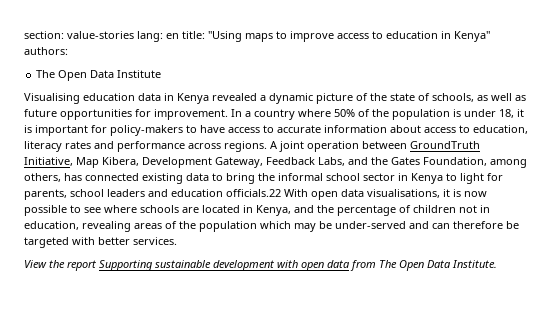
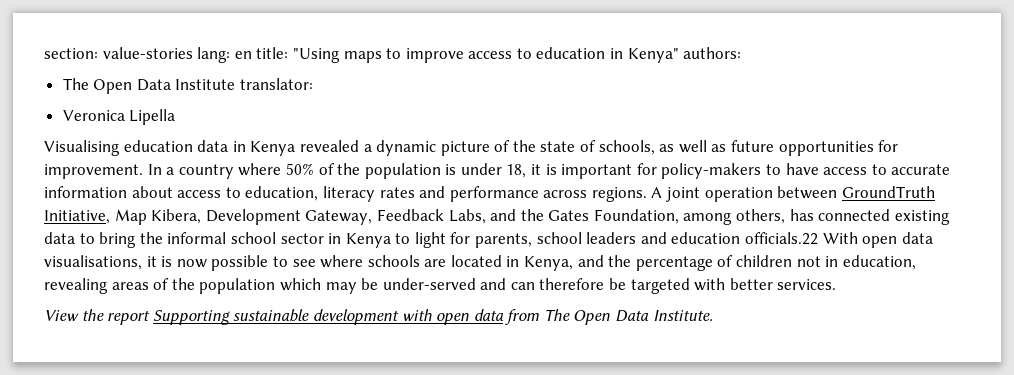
(162, 74) none -> [240,78,314,90] [62,109,176,125] translator: // Veronica Lipella

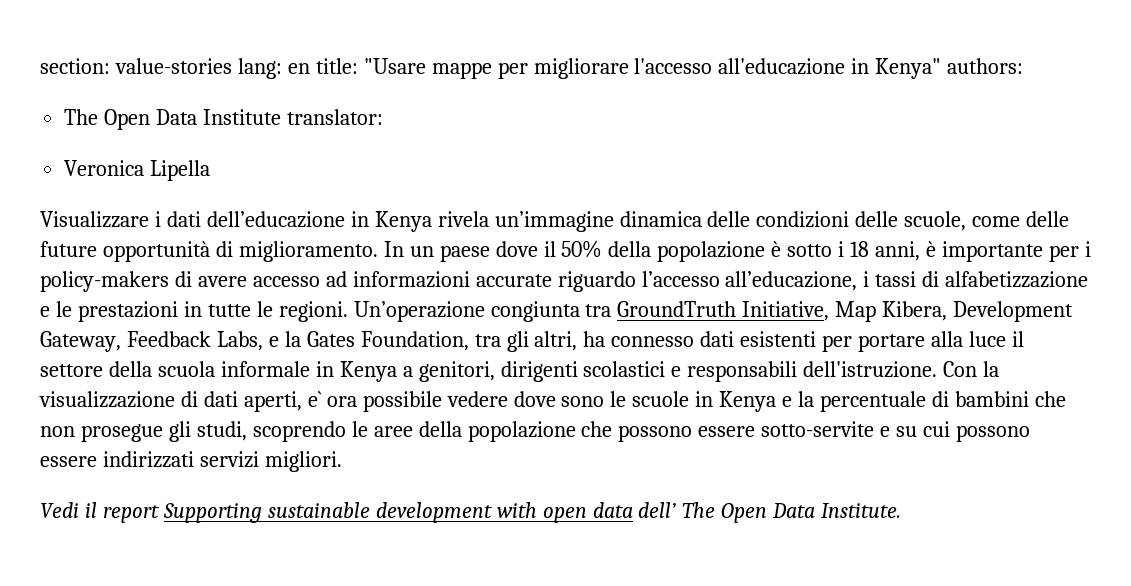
[292,47,606,63] "Using maps to improve access to education -> [363,58,846,79] "Usare mappe per migliorare l'accesso all'educazione
[44,140,899,156] [44,163,951,179] [44,186,838,202] Visualising education data in Kenya revealed a dynamic picture of the state of schools, as well as future opportunities for improvement. In a country where 50% of the population is under 18, it is important for policy-makers to have access to accurate information about access to education, literacy rates and performance across regions. A joint operation between -> [40,211,1070,232] [40,240,1091,262] [40,271,1089,292] [40,301,612,322] Visualizzare i dati dell’educazione in Kenya rivela un’immagine dinamica delle condizioni delle scuole, come delle future opportunità di miglioramento. In un paese dove il 50% della popolazione è sotto i 18 anni, è importante per i policy-makers di avere accesso ad informazioni accurate riguardo l’accesso all’educazione, i tassi di alfabetizzazione e le prestazioni in tutte le regioni. Un’operazione congiunta tra
[490,209,950,225] [44,232,933,248] [44,255,916,271] [44,278,837,294] [44,309,104,321] and the Gates Foundation, among others, has connected existing data to bring the informal school sector in Kenya to light for parents, school leaders and education officials.22 With open data visualisations, it is now possible to see where schools are located in Kenya, and the percentage of children not in education, revealing areas of the population which may be under-served and can therefore be targeted with better services. // View the -> [268,331,1024,352] [40,361,1000,382] [39,391,1066,412] [40,421,1031,442] [40,451,342,472] [40,502,97,518] e la Gates Foundation, tra gli altri, ha connesso dati esistenti per portare alla luce il settore della scuola informale in Kenya a genitori, dirigenti scolastici e responsabili dell'istruzione. Con la visualizzazione di dati aperti, e` ora possibile vedere dove sono le scuole in Kenya e la percentuale di bambini che non prosegue gli studi, scoprendo le aree della popolazione che possono essere sotto-servite e su cui possono essere indirizzati servizi migliori. // Vedi il
[505,309,540,325] from -> [638,502,677,518] dell’

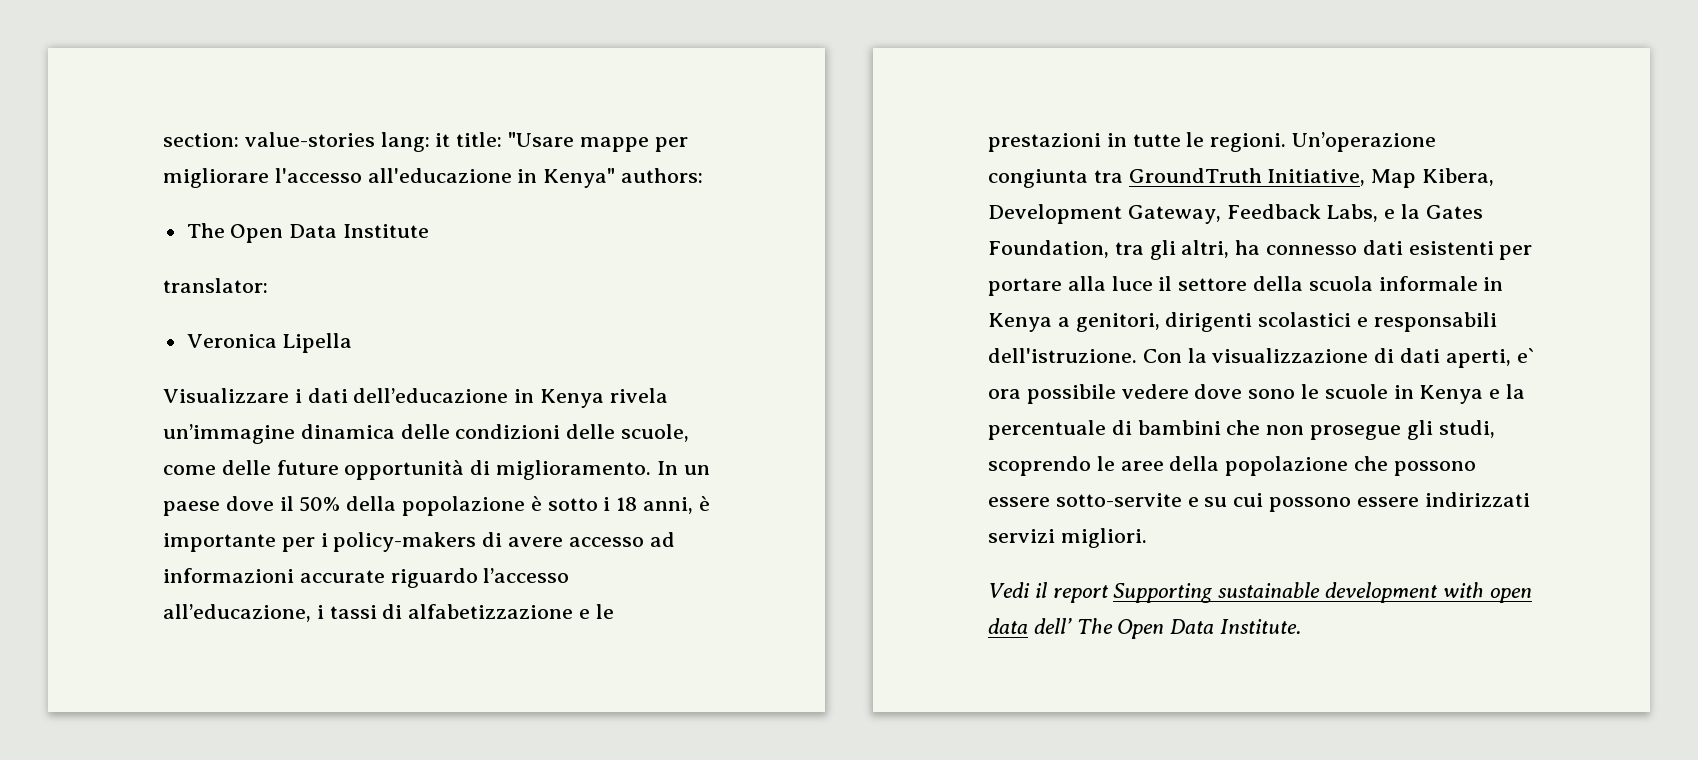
[287,63,310,74] en -> [435,133,451,147] it
(282, 117) none -> (430, 231) //

